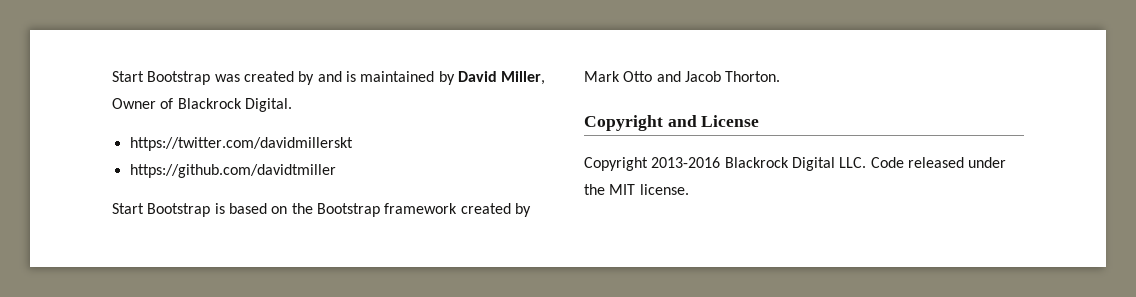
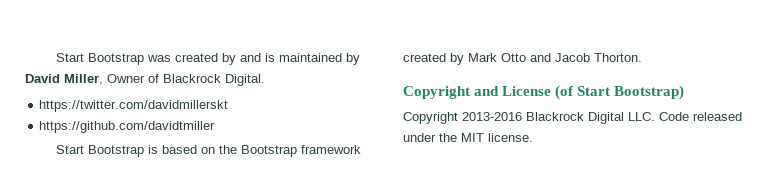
(760, 121) none -> [555,85,685,100] (of Start Bootstrap)

